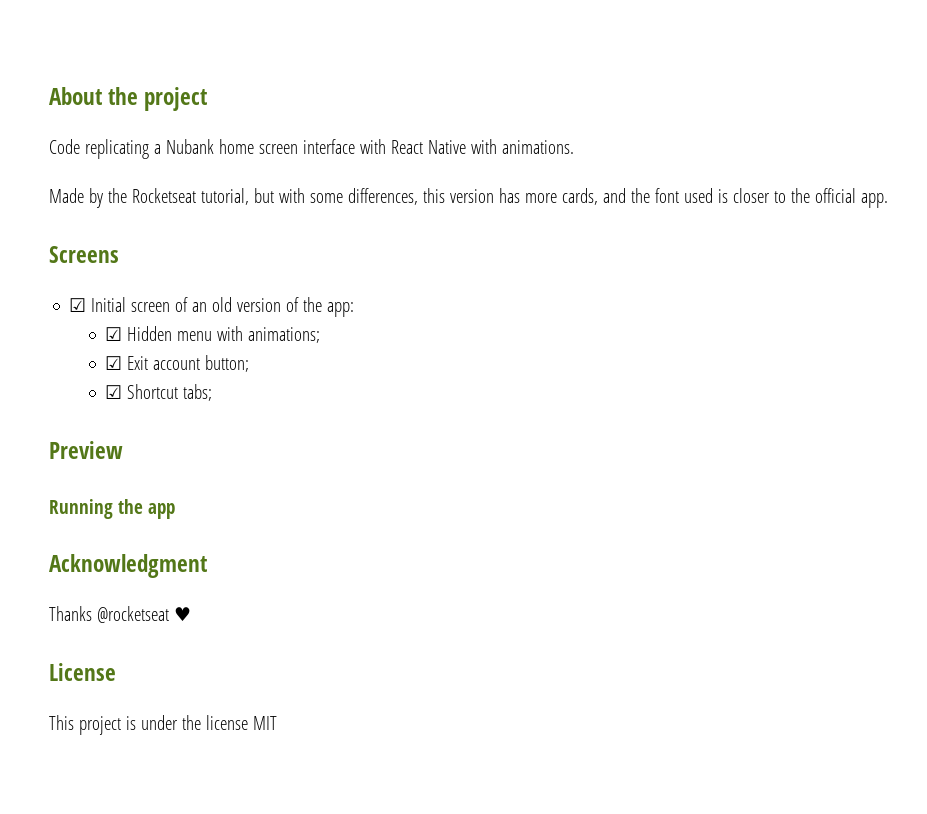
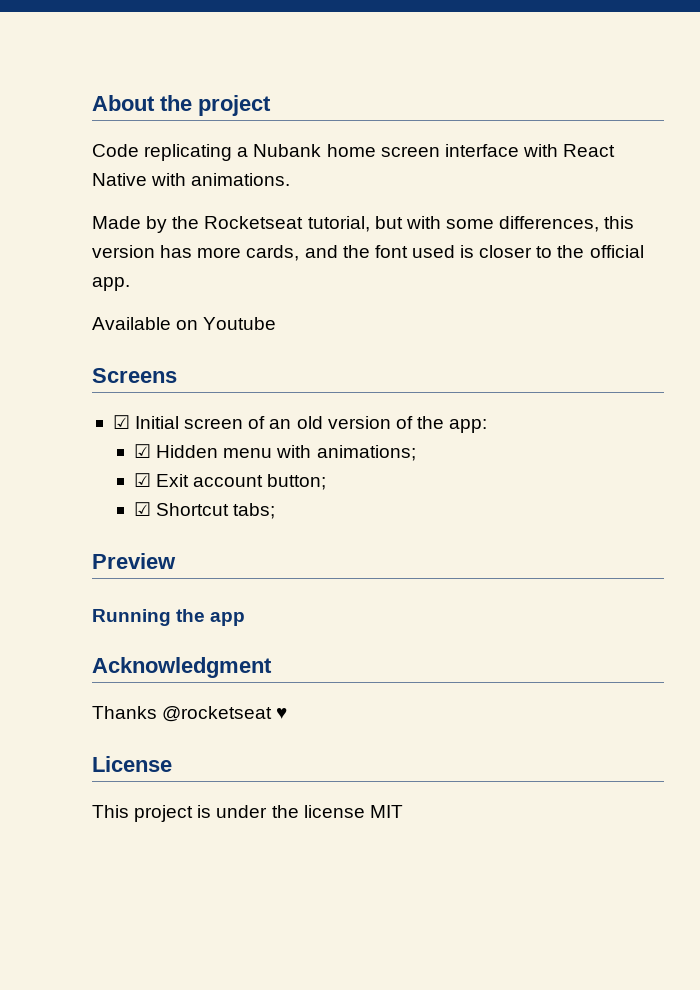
(888, 200) none -> [92,317,277,330] // Available on Youtube

